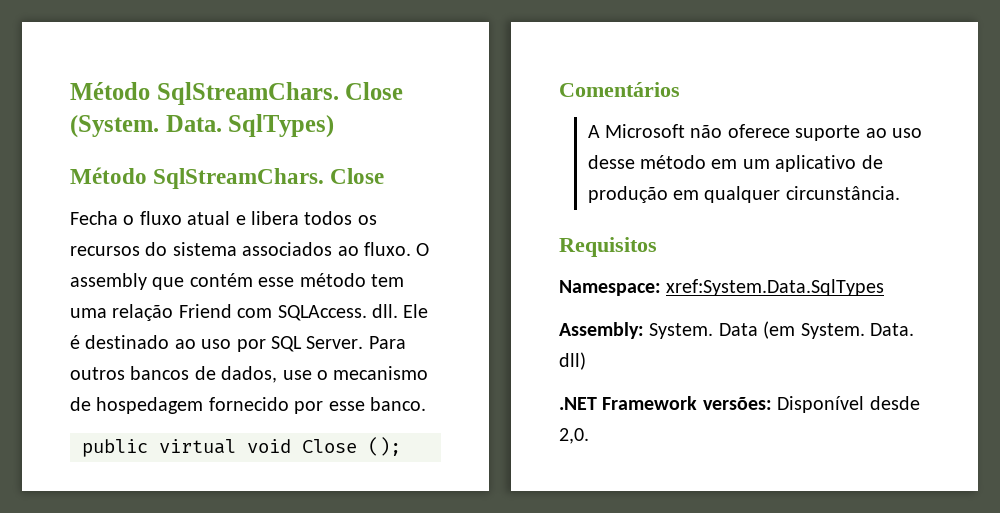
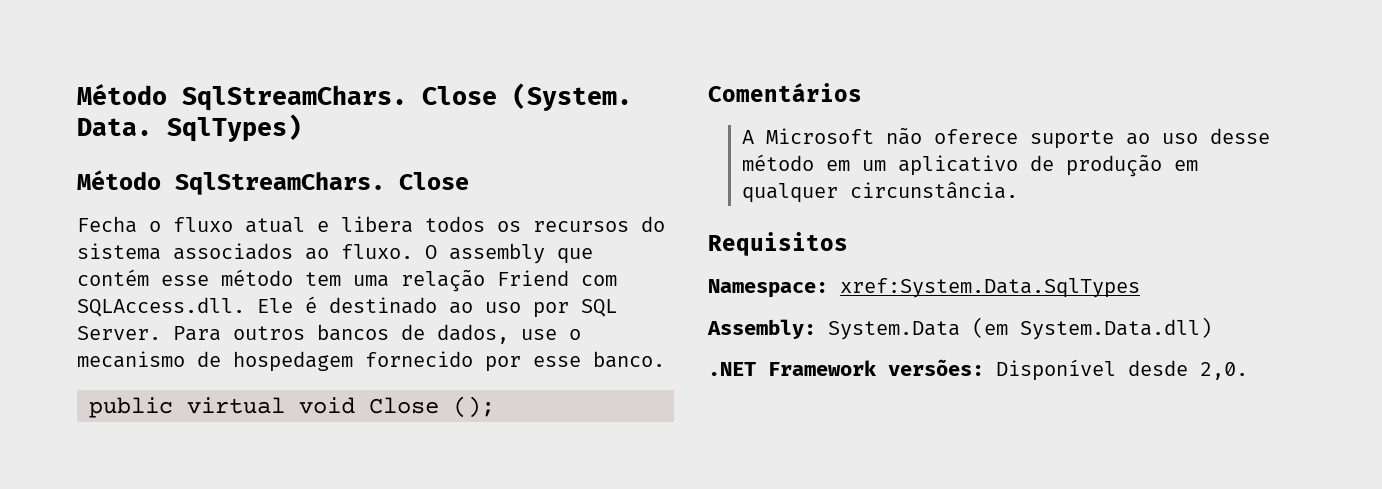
[277,304,398,321] SQLAccess. dll. -> [77,297,245,317] SQLAccess.dll.
[649,321,914,339] [559,352,586,370] System. Data (em System. Data. dll) -> [828,317,1212,340] System.Data (em System.Data.dll)

